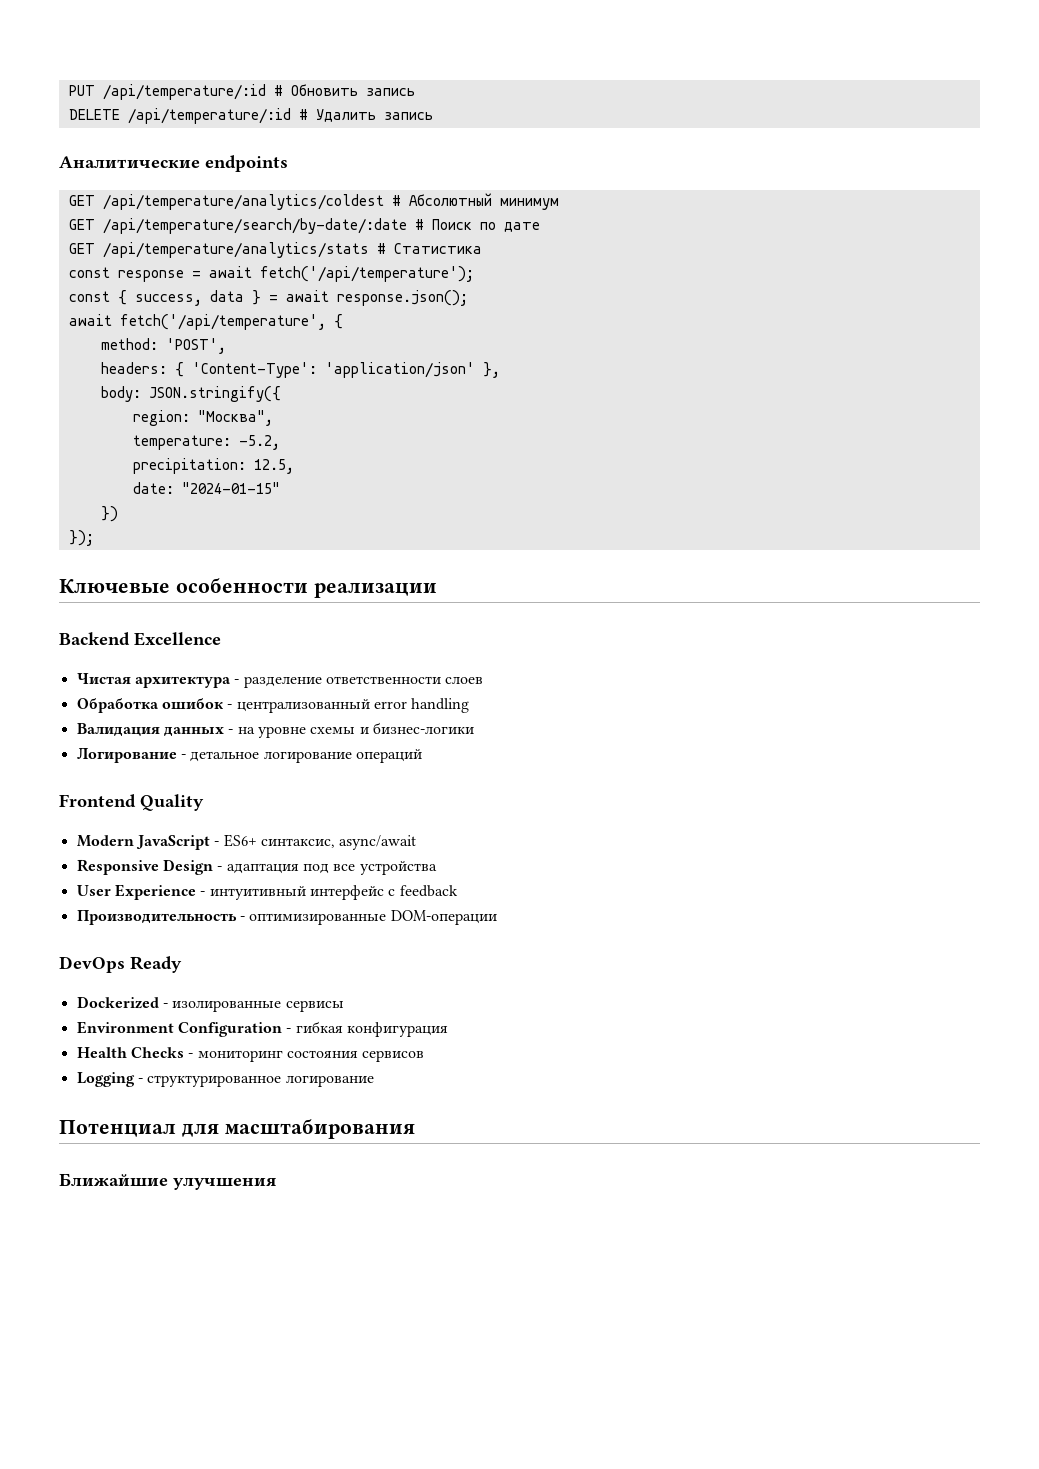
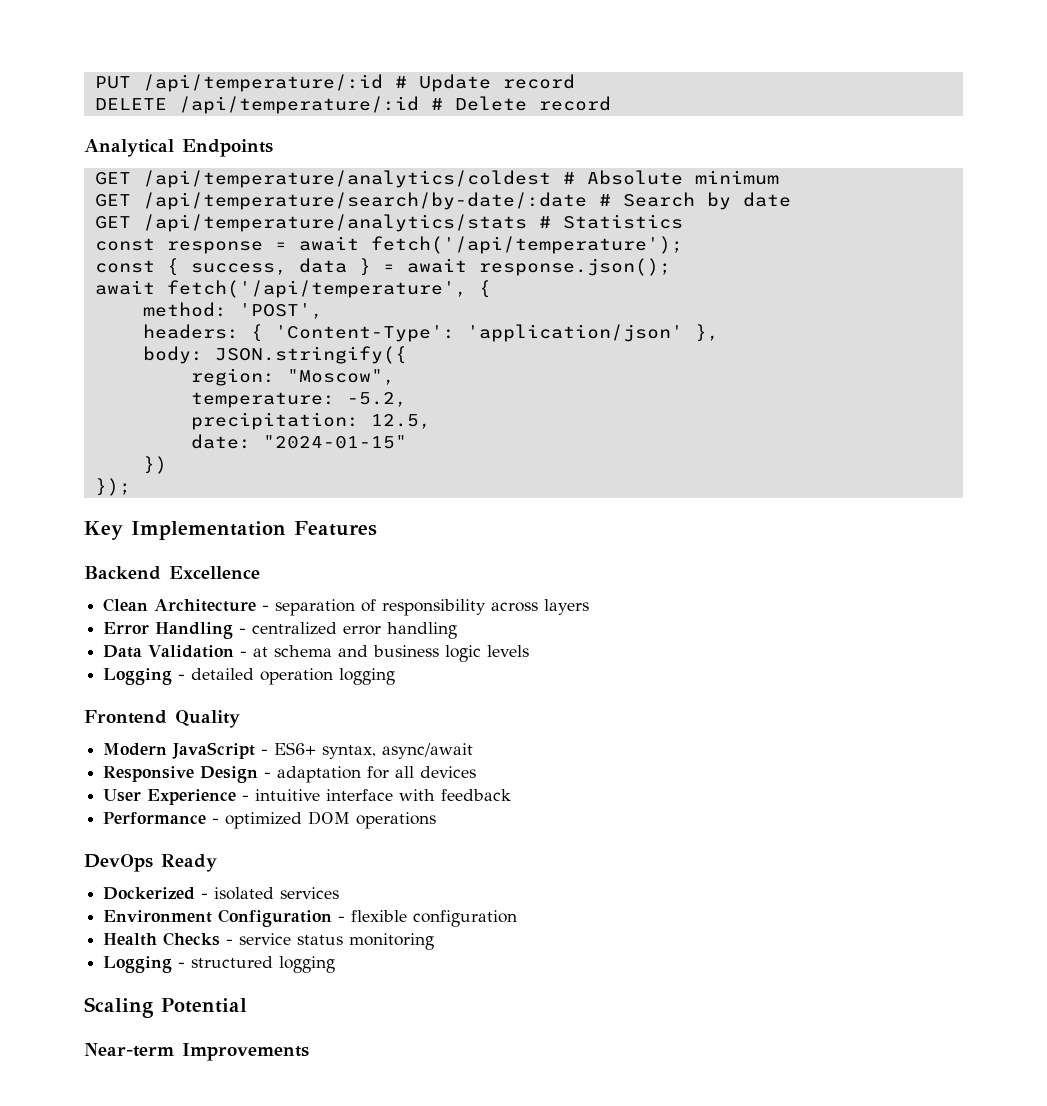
[290,84,415,96] Обновить запись -> [418,74,575,92] Update record
[315,109,433,122] [59,155,288,172] Удалить запись // Аналитические endpoints -> [454,96,611,111] [84,139,273,157] Delete record // Analytical Endpoints
[408,193,559,210] Абсолютный минимум -> [586,170,779,185] Absolute minimum
[431,219,540,232] Поиск по дате -> [622,192,791,210] Search by date
[393,243,482,254] Статистика -> [562,214,683,229] Statistics
[197,410,273,426] "Москва", -> [286,369,395,385] "Moscow",
[59,578,437,598] Ключевые особенности реализации -> [84,521,377,540] Key Implementation Features
[76,673,484,688] [76,698,470,713] [76,722,474,738] [76,747,422,763] Чистая архитектура - разделение ответственности слоев // Обработка ошибок - централизованный error handling // Валидация данных - на уровне схемы и бизнес-логики // Логирование - детальное логирование операций -> [103,598,590,616] [103,622,458,639] [103,645,530,662] [103,668,396,685] Clean Architecture - separation of responsibility across layers // Error Handling - centralized error handling // Data Validation - at schema and business logic levels // Logging - detailed operation logging
[260,838,335,848] синтаксис, -> [322,745,377,759] syntax,
[226,861,437,875] адаптация под все устройства -> [277,766,477,783] adaptation for all devices
[209,885,458,900] [76,910,497,925] интуитивный интерфейс с feedback // Производительность - оптимизированные DOM-операции -> [255,789,512,801] [103,811,437,829] intuitive interface with feedback // Performance - optimized DOM operations
[172,1000,344,1012] изолированные сервисы -> [214,887,340,900] isolated services
[295,1021,448,1037] гибкая конфигурация -> [351,910,518,927] flexible configuration
[197,1050,425,1062] [76,1072,374,1087] [59,1119,415,1139] [59,1173,277,1190] мониторинг состояния сервисов // Logging - структурированное логирование // Потенциал для масштабирования // Ближайшие улучшения -> [239,933,435,950] [103,956,336,973] [84,997,247,1018] [84,1043,309,1061] service status monitoring // Logging - structured logging // Scaling Potential // Near-term Improvements

